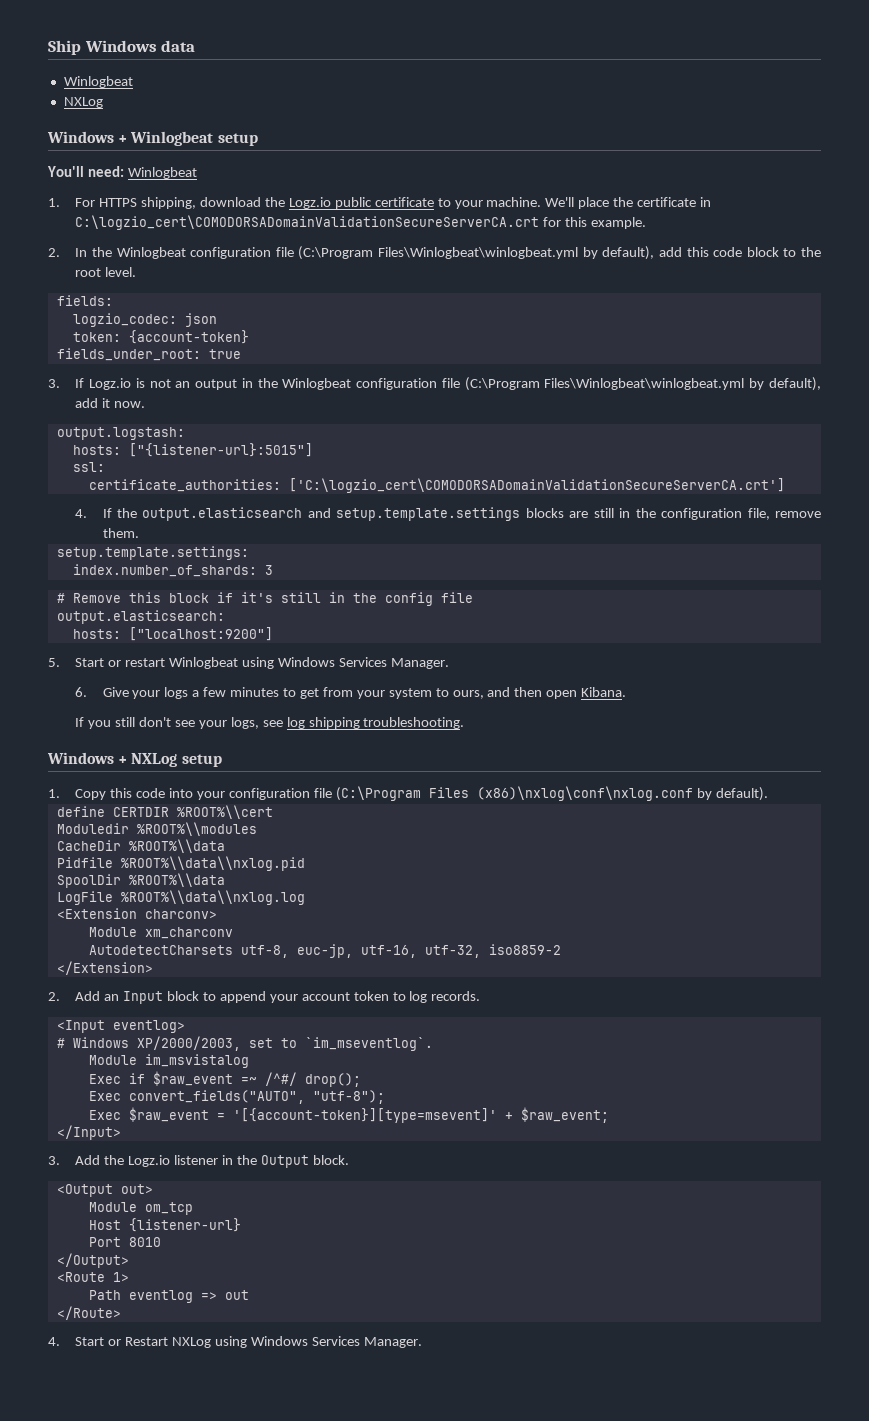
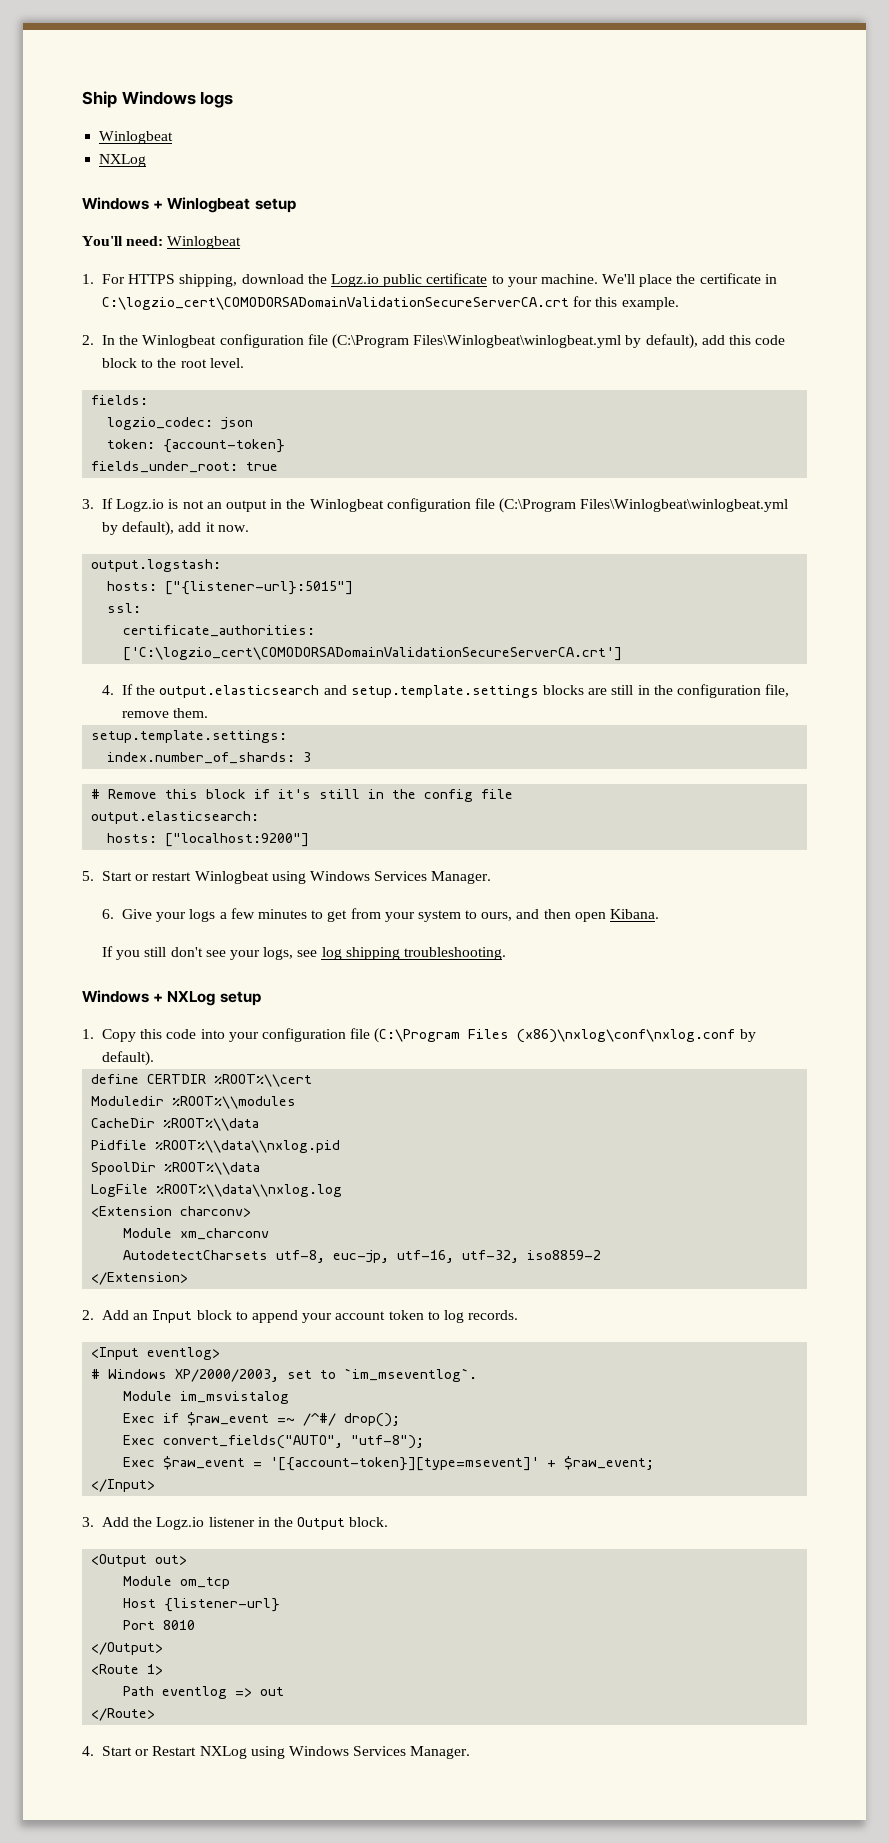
[161,40,196,52] data -> [200,91,234,108] logs

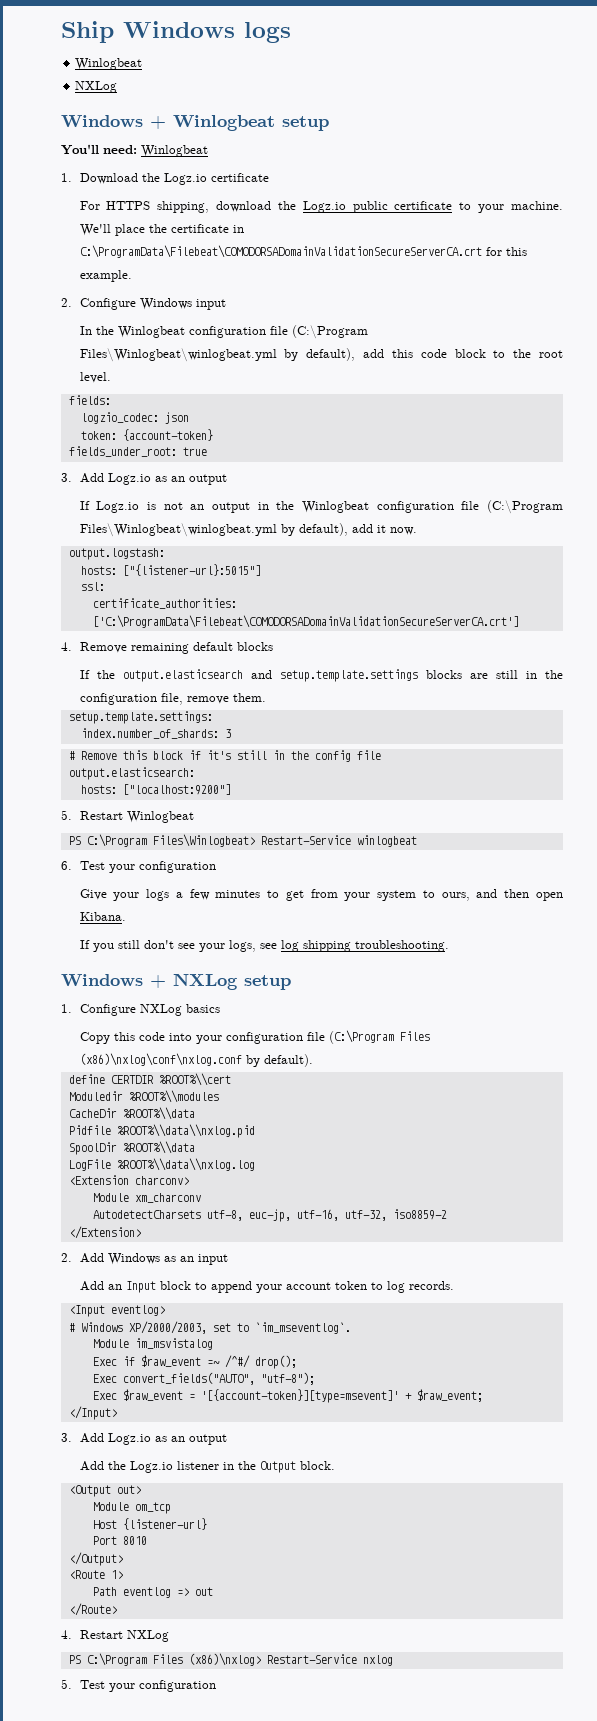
(94, 279) none -> [79,173,269,185] Download the Logz.io certificate //
[102,297,570,310] C:\logzio_cert\COMODORSADomainValidationSecureServerCA.crt -> [79,245,482,258] C:\ProgramData\Filebeat\COMODORSADomainValidationSecureServerCA.crt
(94, 340) none -> [79,298,226,310] Configure Windows input //
(94, 504) none -> [79,473,227,485] Add Logz.io as an output //
[123,647,623,661] [102,685,115,695] ['C:\logzio_cert\COMODORSADomainValidationSecureServerCA.crt'] // 4. -> [92,615,519,628] [61,642,273,654] ['C:\ProgramData\Filebeat\COMODORSADomainValidationSecureServerCA.crt'] // 4. Remove remaining default blocks //
[102,871,492,884] [102,909,115,919] Start or restart Winlogbeat using Windows Services Manager. // 6. -> [79,811,194,823] [68,834,417,847] [61,861,216,873] Restart Winlogbeat // PS C:\Program Files\Winlogbeat> Restart-Service winlogbeat // 6. Test your configuration //
(94, 1034) none -> [79,1004,220,1016] Configure NXLog basics //
(130, 1315) none -> [107,1253,228,1265] [79,1281,104,1291] Windows as an input // Add
(130, 1522) none -> [107,1433,227,1445] [79,1461,104,1471] Logz.io as an output // Add
[102,1746,150,1756] Start or -> (72, 1634) none
[250,1746,471,1759] using Windows Services Manager. -> [68,1653,393,1666] [61,1679,216,1692] // PS C:\Program Files (x86)\nxlog> Restart-Service nxlog // 5. Test your configuration

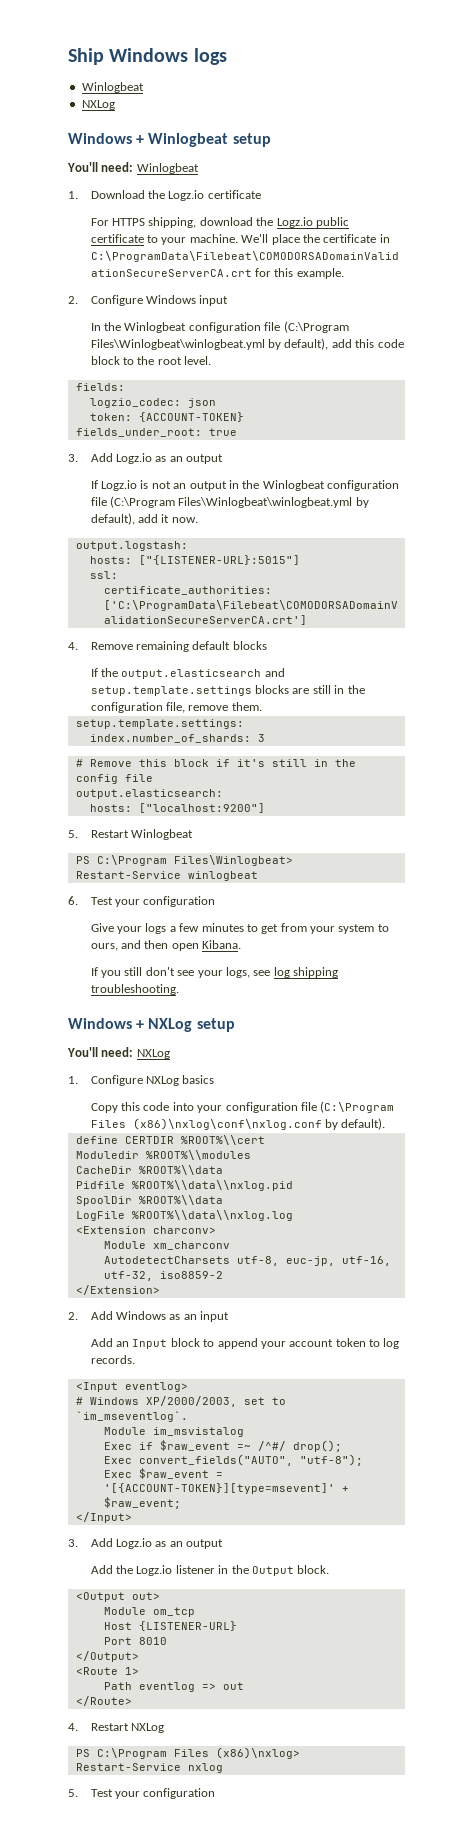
[122,429,213,441] {account-token} -> [138,412,244,422] {ACCOUNT-TOKEN}
[122,564,261,576] ["{listener-url}:5015"] -> [138,555,300,565] ["{LISTENER-URL}:5015"]
(291, 982) none -> [67,1047,170,1059] // You'll need: NXLog
[200,1389,399,1403] '[{account-token}][type=msevent]' -> [103,1483,335,1494] '[{ACCOUNT-TOKEN}][type=msevent]'
[122,1518,207,1530] {listener-url} -> [138,1621,237,1631] {LISTENER-URL}

